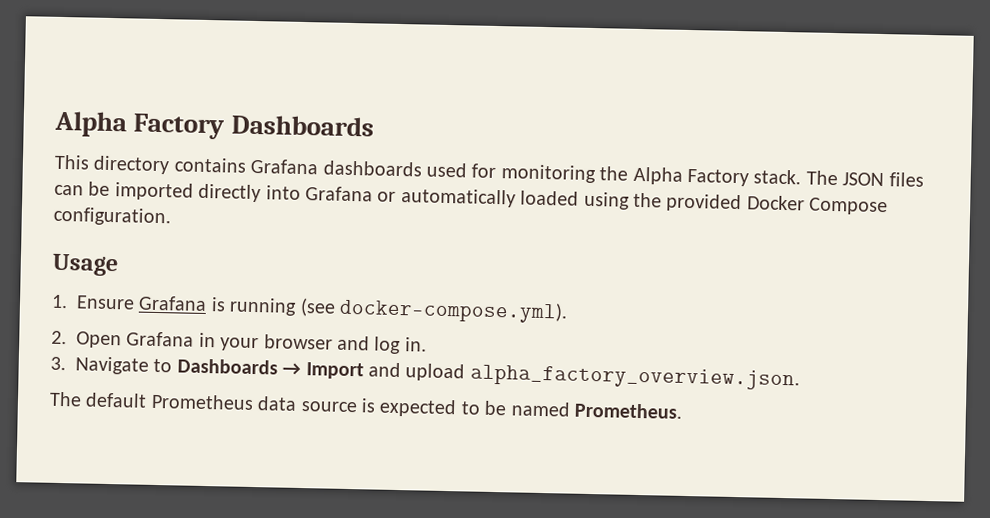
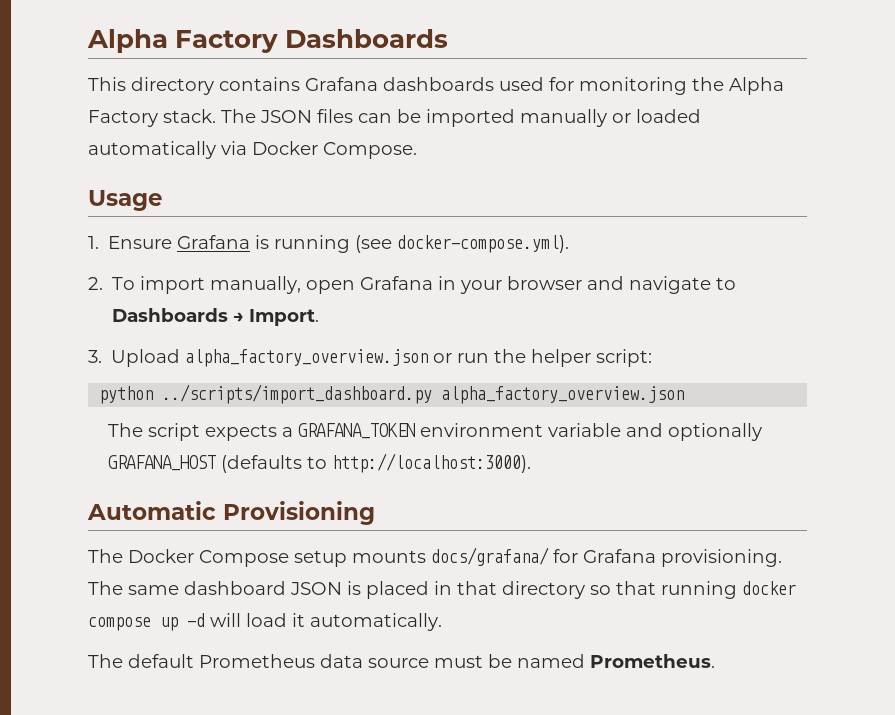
[198,183,889,216] [53,206,171,227] directly into Grafana or automatically loaded using the provided Docker Compose configuration. -> [520,109,701,127] [88,141,417,159] manually or loaded automatically via Docker Compose.
[76,331,123,349] Open -> [112,276,356,294] To import manually, open
[374,336,427,355] [50,356,800,391] log in. // 3. Navigate to Dashboards → Import and upload alpha_factory_overview.json. -> [629,276,737,294] [112,308,320,326] [88,349,653,367] [99,384,685,404] [108,423,763,441] [108,453,532,473] [87,501,375,525] [88,547,782,567] [88,581,796,599] [88,613,442,631] navigate to Dashboards → Import. // 3. Upload alpha_factory_overview.json or run the helper script: // python ../scripts/import_dashboard.py alpha_factory_overview.json // The script expects a GRAFANA_TOKEN environment variable and optionally GRAFANA_HOST (defaults to http://localhost:3000). // Automatic Provisioning // The Docker Compose setup mounts docs/grafana/ for Grafana provisioning. The same dashboard JSON is placed in that directory so that running docker compose up -d will load it automatically.
[361,398,481,418] is expected to -> [434,655,483,668] must

